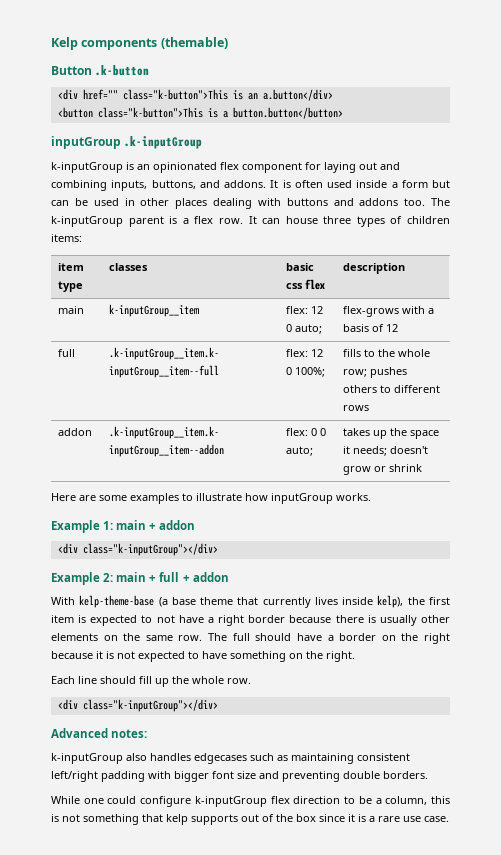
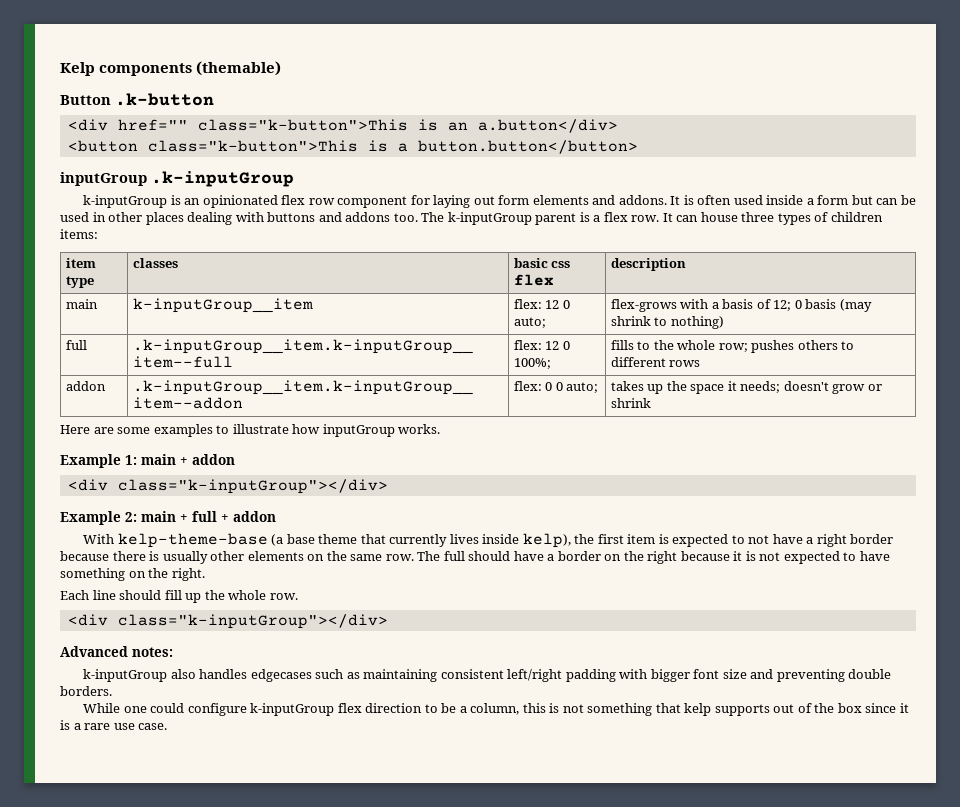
(239, 166) none -> [308,198,335,205] row
[380,162,400,170] [51,180,196,191] and combining inputs, buttons, -> [498,195,589,205] form elements
[385,324,398,332] 12 -> [773,299,872,312] [610,316,724,329] 12; 0 basis (may shrink to nothing)

